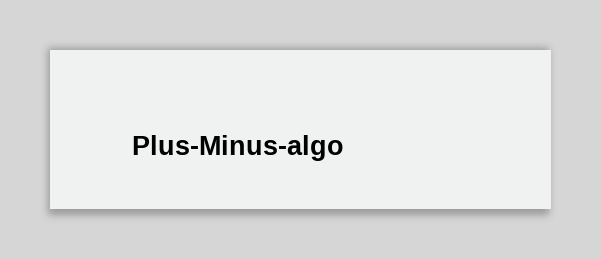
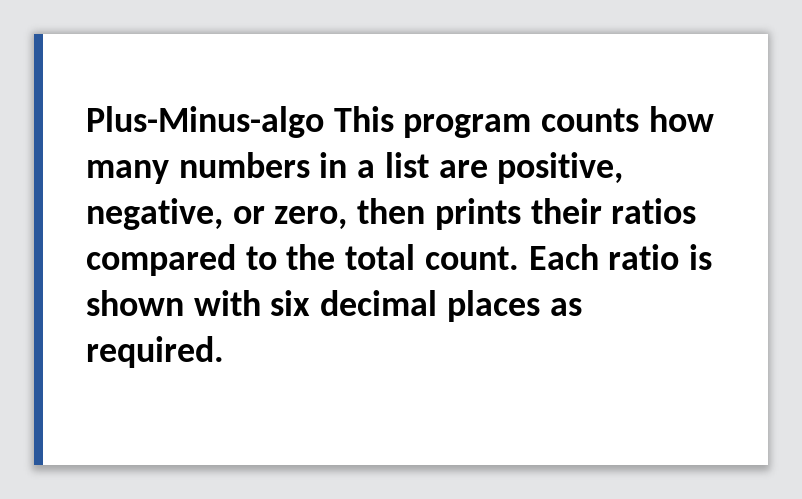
(344, 148) none -> [333,106,714,138] [86,152,624,184] [86,198,697,230] [86,244,713,276] [86,290,582,322] [86,336,224,368] This program counts how many numbers in a list are positive, negative, or zero, then prints their ratios compared to the total count. Each ratio is shown with six decimal places as required.

